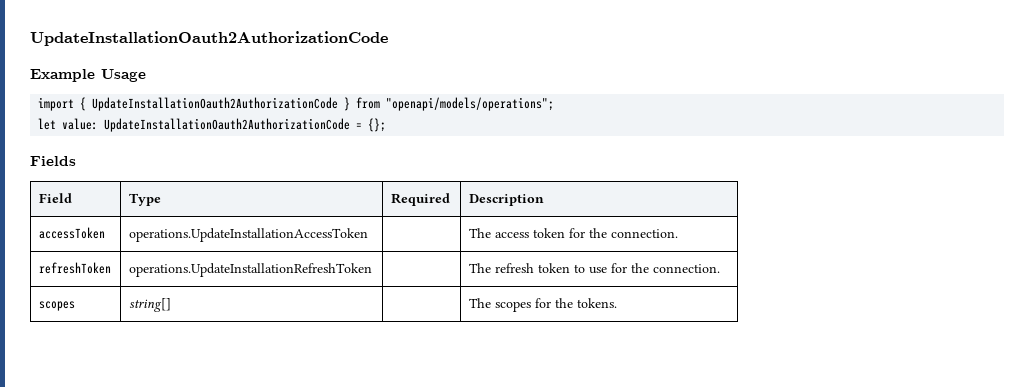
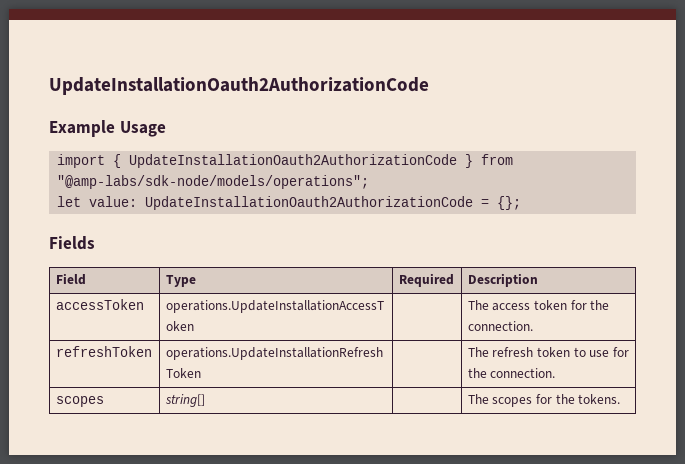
[386,97,555,111] "openapi/models/operations"; -> [57,175,370,189] "@amp-labs/sdk-node/models/operations";

